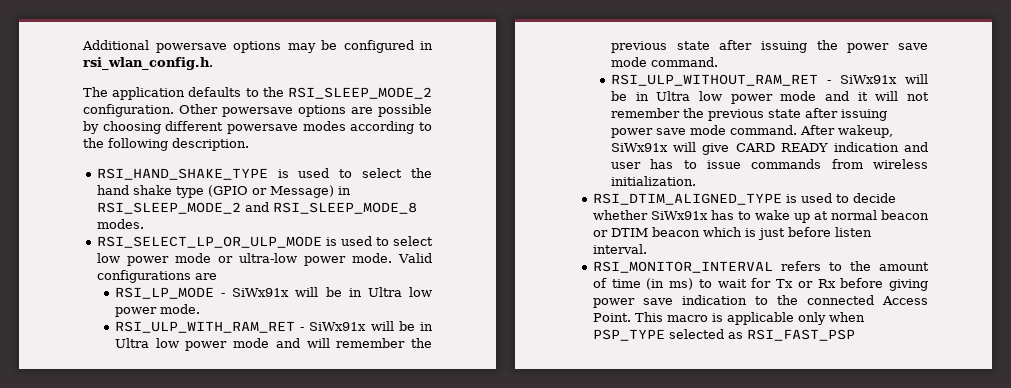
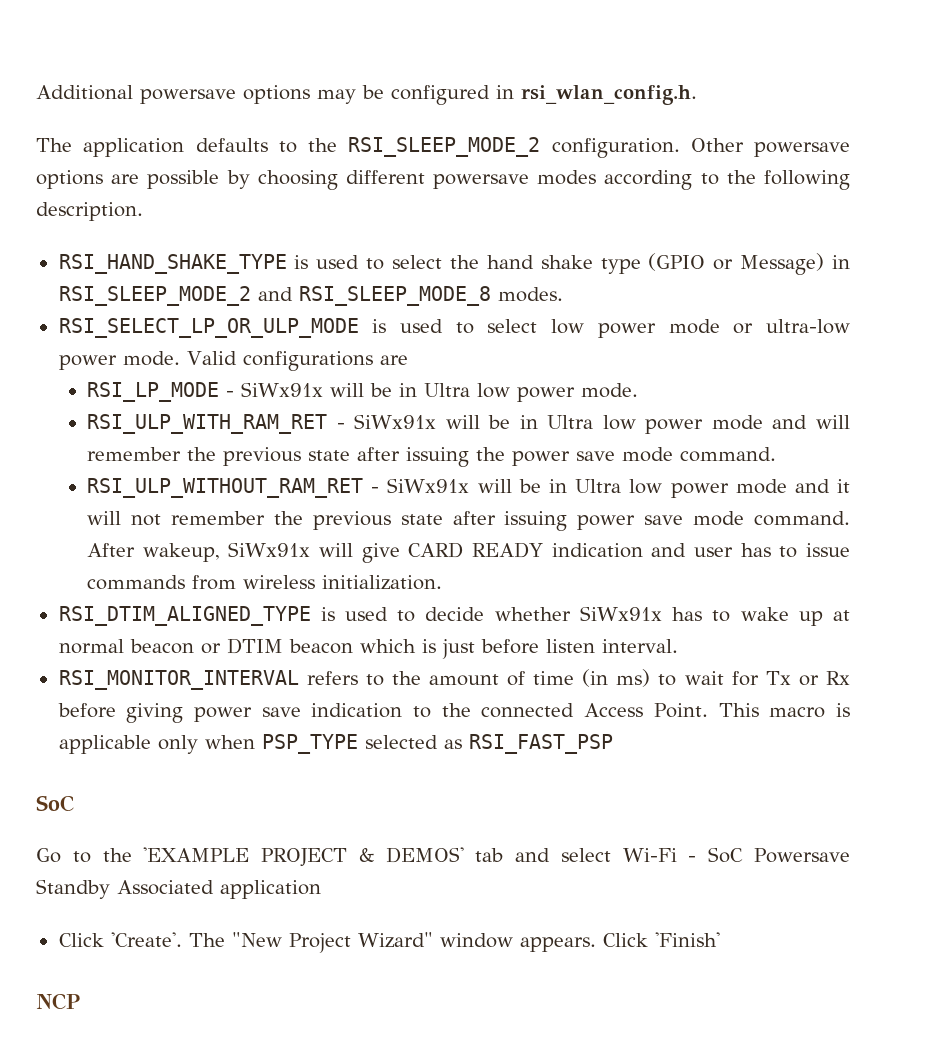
(855, 335) none -> [36,795,74,812] [36,847,851,867] [36,879,321,899] [58,932,720,953] [36,993,80,1010] // SoC // Go to the 'EXAMPLE PROJECT & DEMOS' tab and select Wi-Fi - SoC Powersave Standby Associated application // Click 'Create'. The "New Project Wizard" window appears. Click 'Finish' // NCP

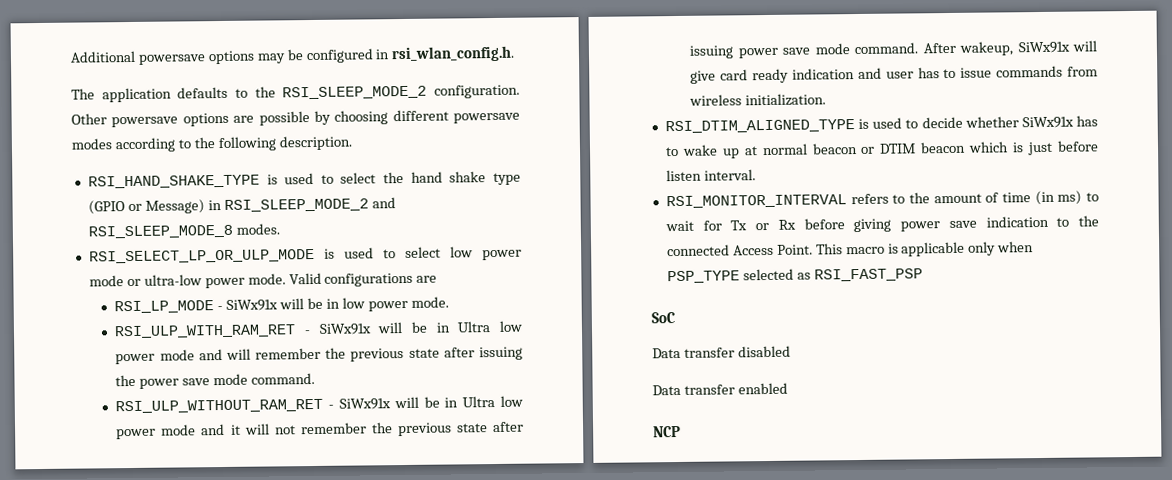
[424,383,471,397] Ultra -> (340, 303) none
[408,542,544,558] CARD READY -> [720,68,790,84] card ready
[36,847,851,867] [36,879,321,899] [58,932,720,953] Go to the 'EXAMPLE PROJECT & DEMOS' tab and select Wi-Fi - SoC Powersave Standby Associated application // Click 'Create'. The "New Project Wizard" window appears. Click 'Finish' -> [652,345,791,359] [652,382,788,396] Data transfer disabled // Data transfer enabled

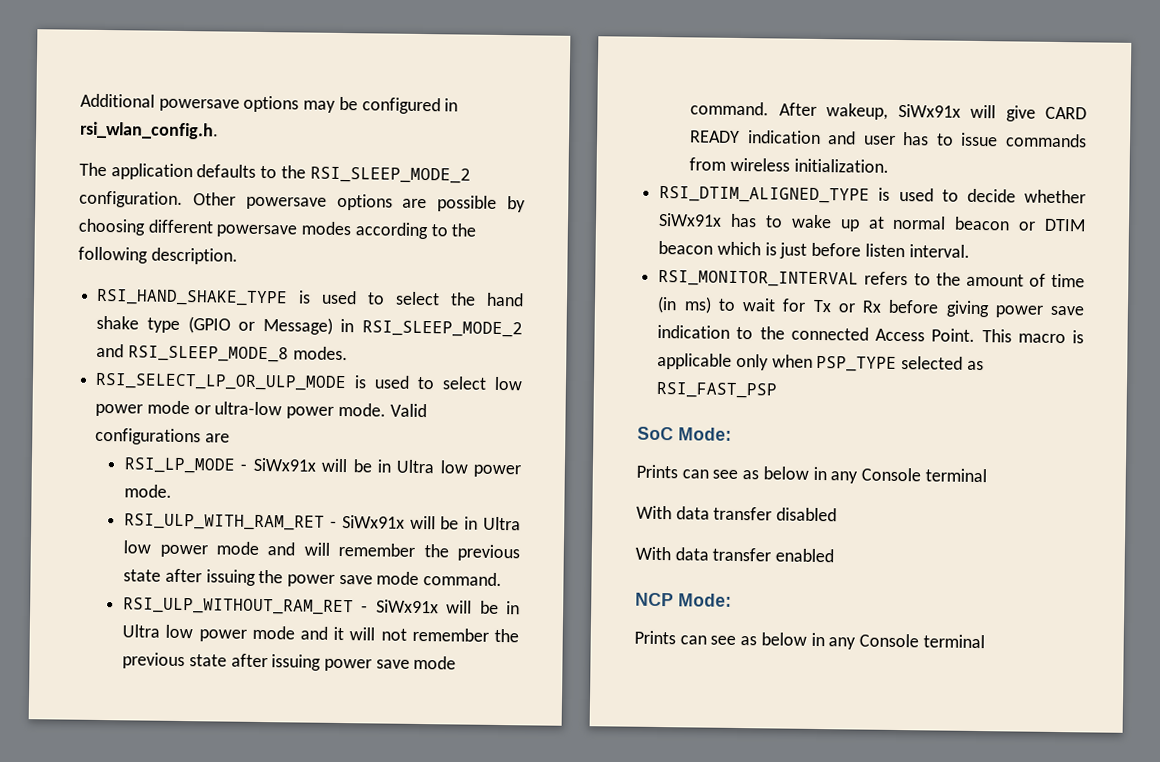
(340, 303) none -> [396,459,435,474] Ultra
[720,68,790,84] card ready -> [1045,106,1087,120] [690,130,741,143] CARD READY
[652,347,681,359] // Data -> [678,427,732,441] [636,464,987,484] [636,505,710,520] Mode: // Prints can see as below in any Console terminal // With data
[652,384,681,396] Data -> [635,546,709,561] With data
(681, 431) none -> [678,593,732,607] [634,630,985,650] Mode: // Prints can see as below in any Console terminal

